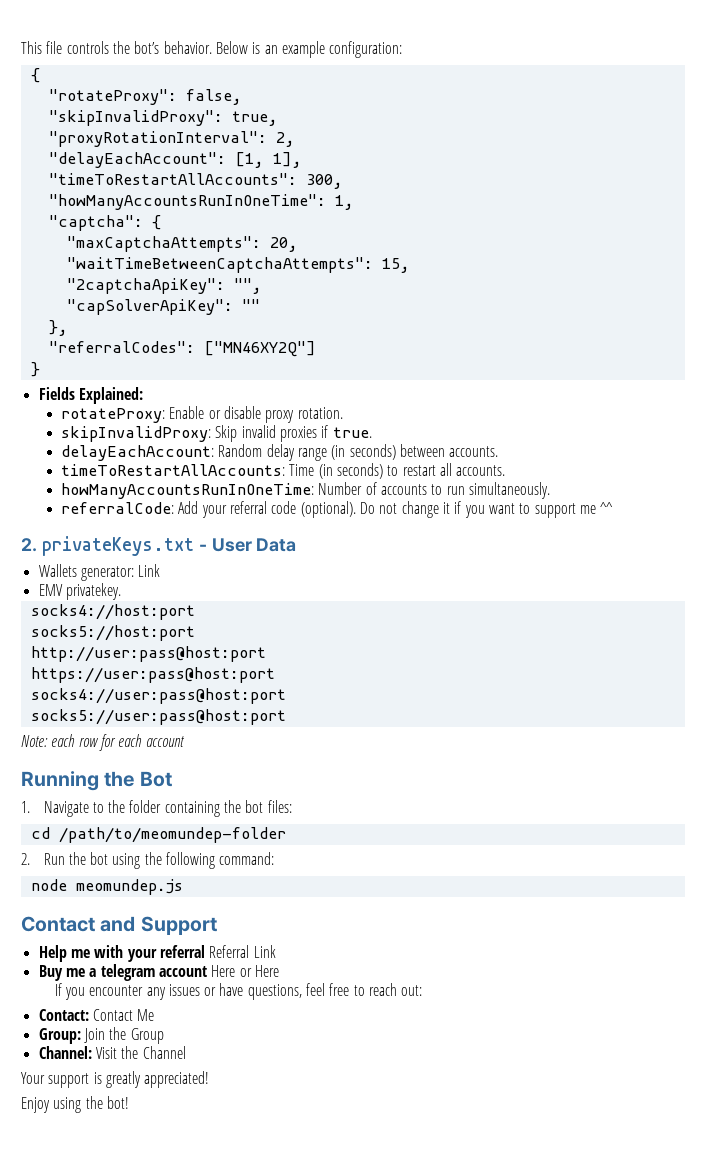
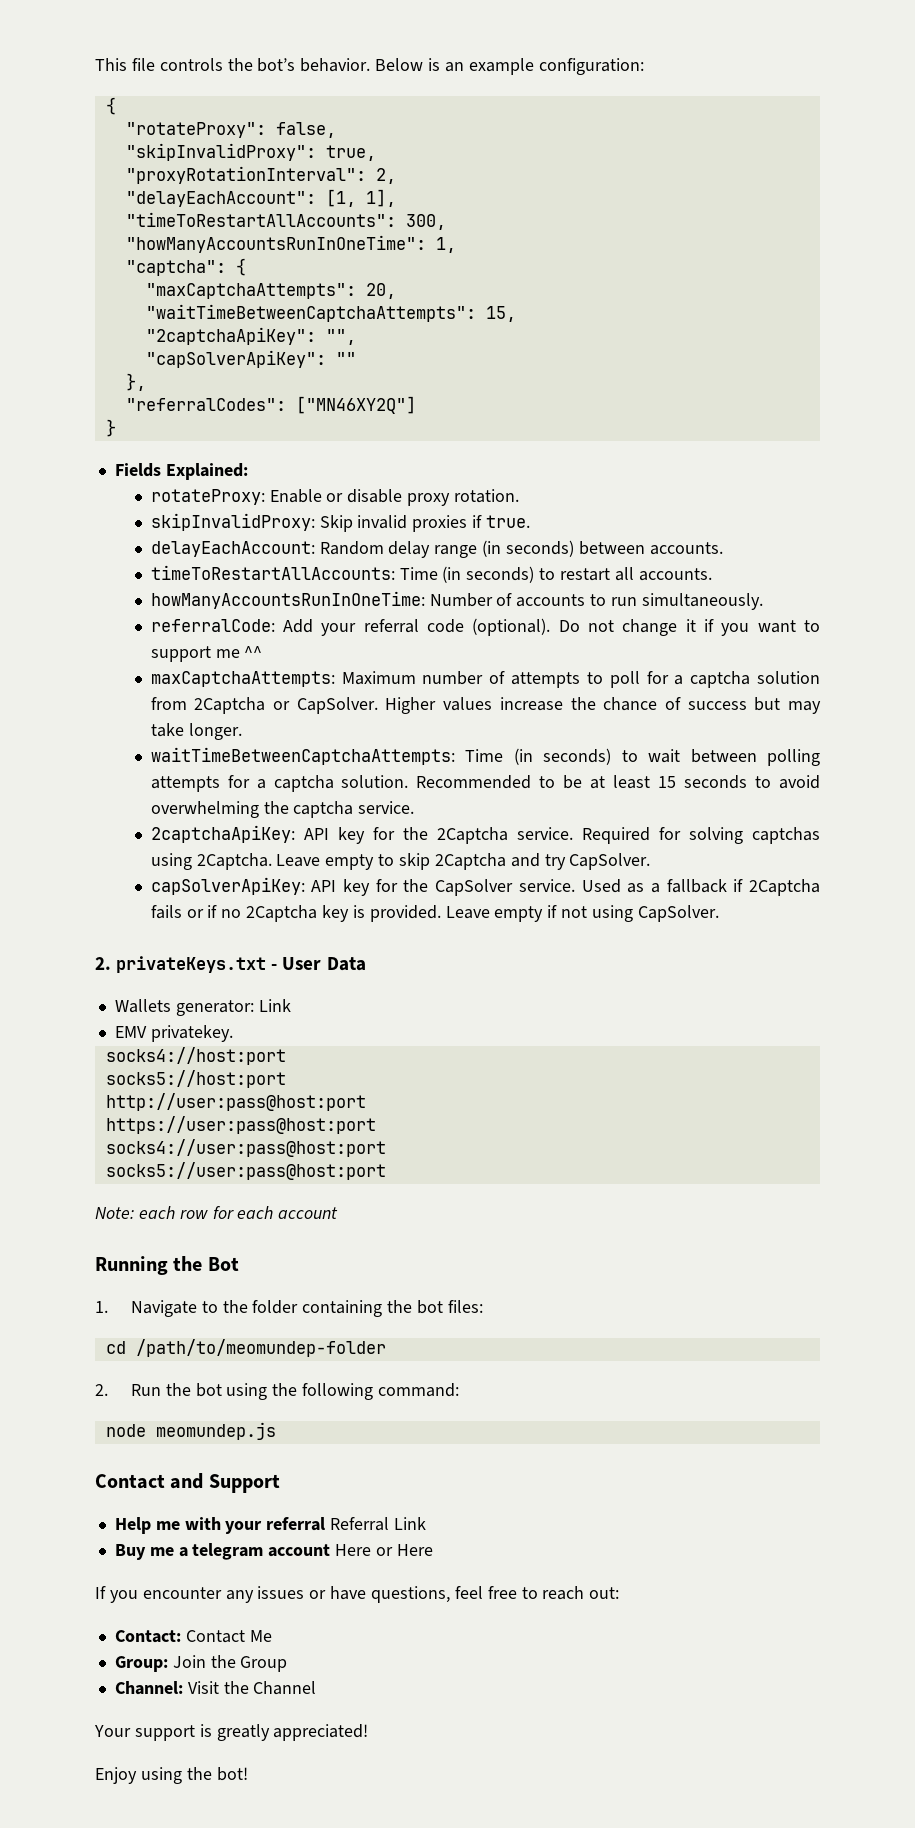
(614, 508) none -> [150,671,821,688] [150,697,822,714] [150,723,242,740] [150,747,820,766] [150,775,820,792] [150,801,415,818] [150,825,820,844] [150,853,651,870] [150,877,821,896] [150,905,719,922] // maxCaptchaAttempts: Maximum number of attempts to poll for a captcha solution from 2Captcha or CapSolver. Higher values increase the chance of success but may take longer. // waitTimeBetweenCaptchaAttempts: Time (in seconds) to wait between polling attempts for a captcha solution. Recommended to be at least 15 seconds to avoid overwhelming the captcha service. // 2captchaApiKey: API key for the 2Captcha service. Required for solving captchas using 2Captcha. Leave empty to skip 2Captcha and try CapSolver. // capSolverApiKey: API key for the CapSolver service. Used as a fallback if 2Captcha fails or if no 2Captcha key is provided. Leave empty if not using CapSolver.

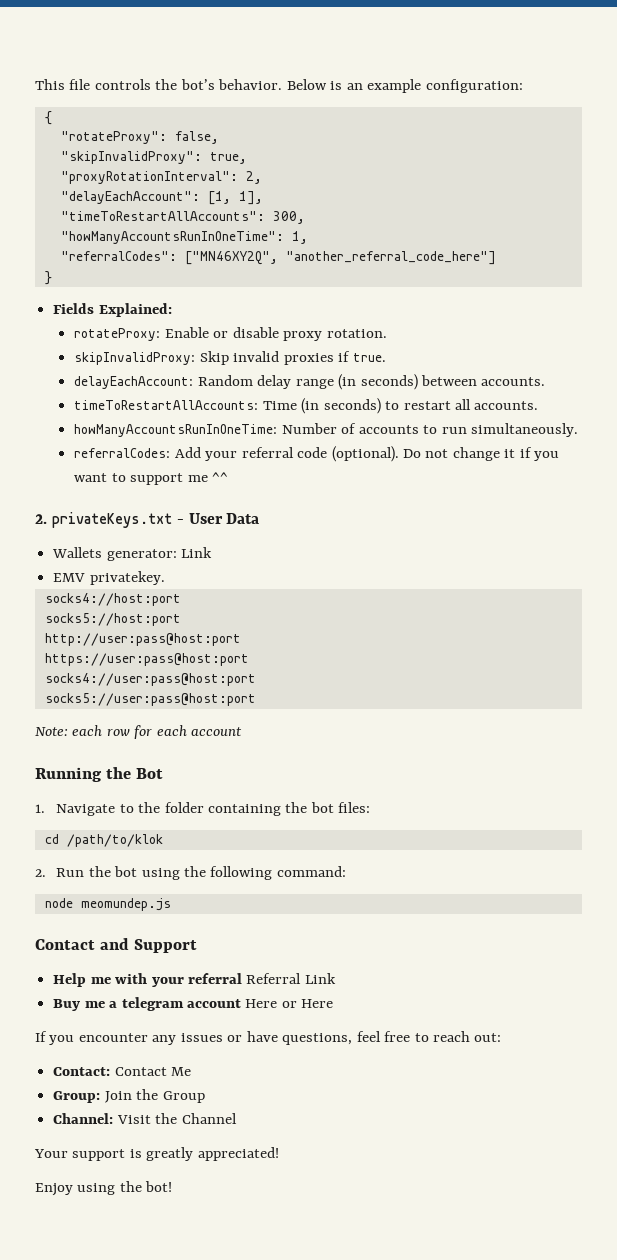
[125,258,246,276] [145,283,396,299] [145,304,516,322] [145,327,356,345] [145,350,356,368] [125,373,146,391] // "captcha": { // "maxCaptchaAttempts": 20, // "waitTimeBetweenCaptchaAttempts": 15, // "2captchaApiKey": "", // "capSolverApiKey": "" // }, -> (308, 237) none
[295,396,416,414] ["MN46XY2Q"] -> [184,251,496,265] ["MN46XY2Q", "another_referral_code_here"]
[150,619,275,632] referralCode: -> [74,448,171,458] referralCodes:
[150,671,821,688] [150,697,822,714] [150,723,242,740] [150,747,820,766] [150,775,820,792] [150,801,415,818] [150,825,820,844] [150,853,651,870] [150,877,821,896] [150,905,719,922] // maxCaptchaAttempts: Maximum number of attempts to poll for a captcha solution from 2Captcha or CapSolver. Higher values increase the chance of success but may take longer. // waitTimeBetweenCaptchaAttempts: Time (in seconds) to wait between polling attempts for a captcha solution. Recommended to be at least 15 seconds to avoid overwhelming the captcha service. // 2captchaApiKey: API key for the 2Captcha service. Required for solving captchas using 2Captcha. Leave empty to skip 2Captcha and try CapSolver. // capSolverApiKey: API key for the CapSolver service. Used as a fallback if 2Captcha fails or if no 2Captcha key is provided. Leave empty if not using CapSolver. -> (229, 477) none
[135,1339,386,1357] /path/to/meomundep-folder -> [66,834,163,847] /path/to/klok

